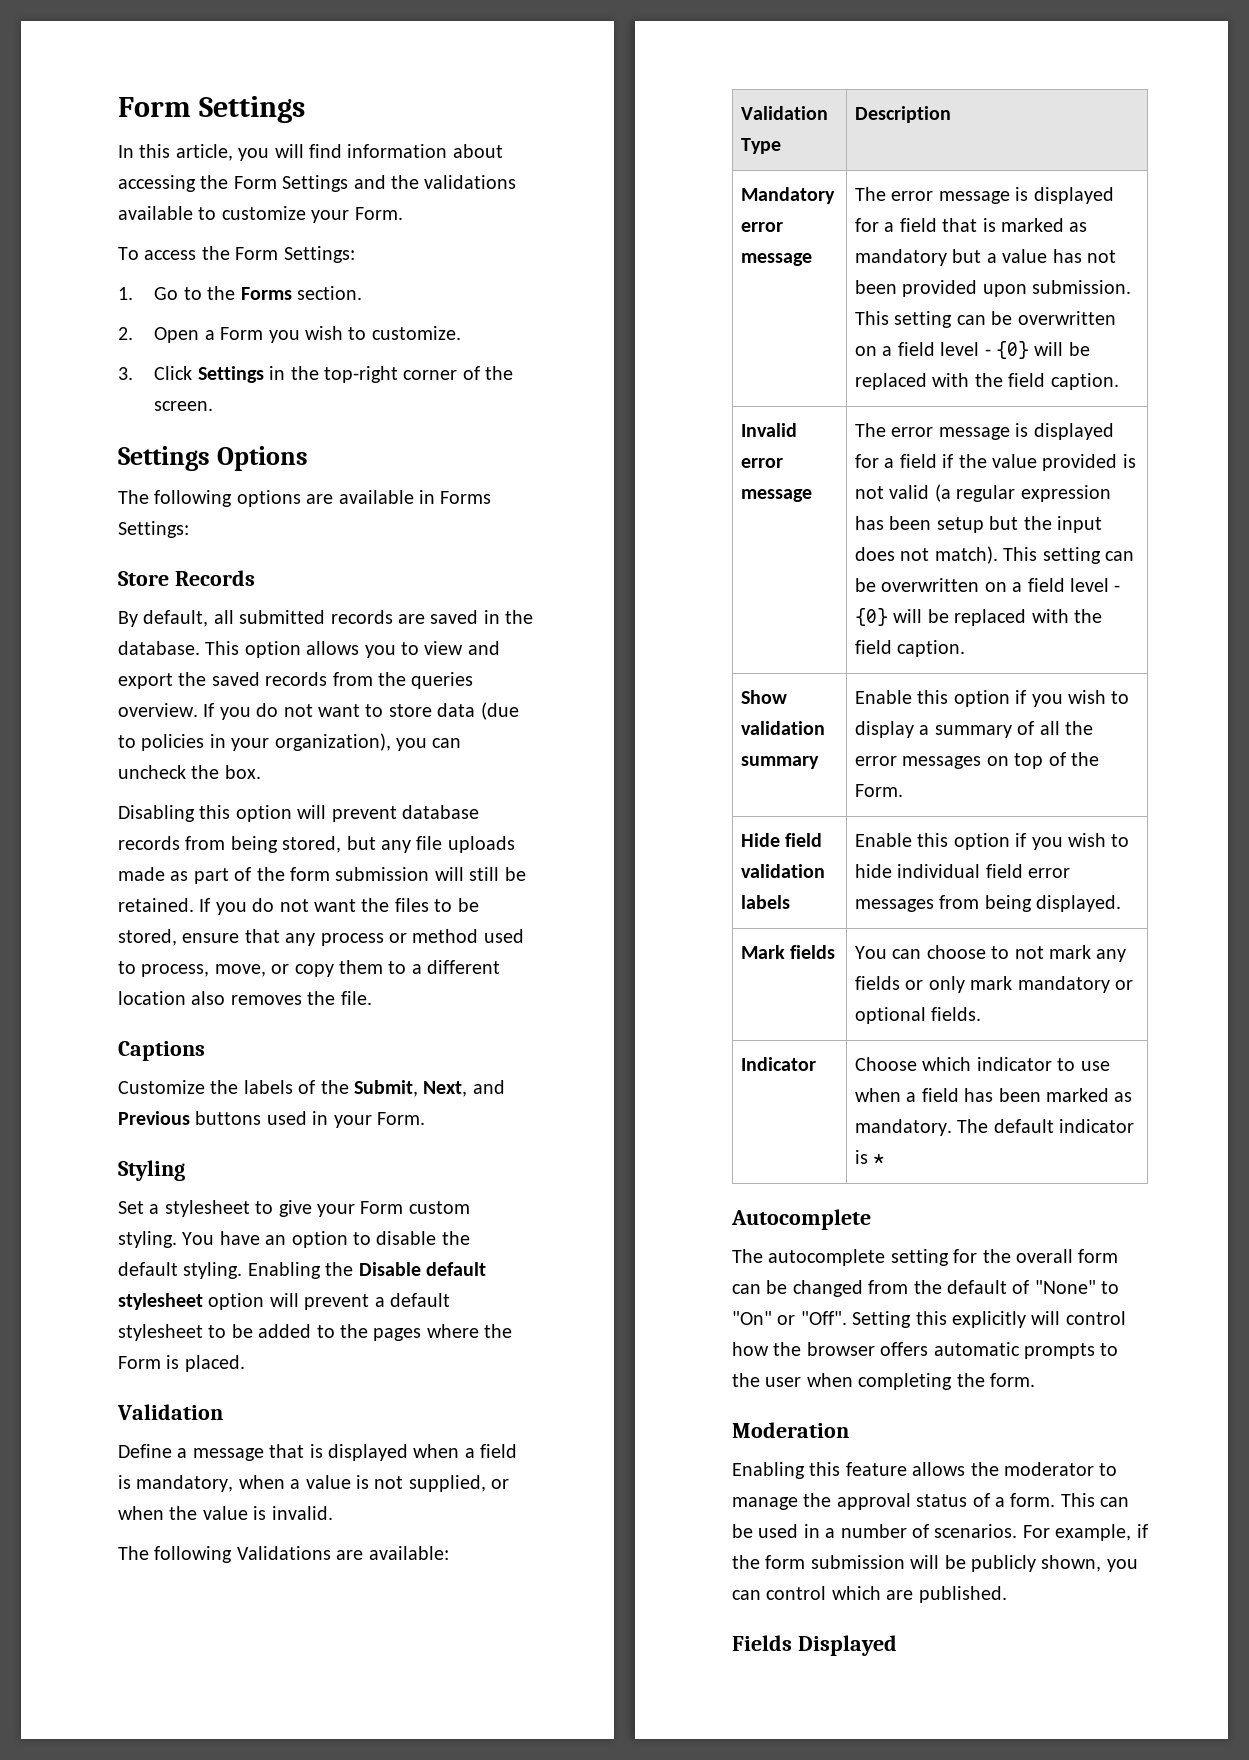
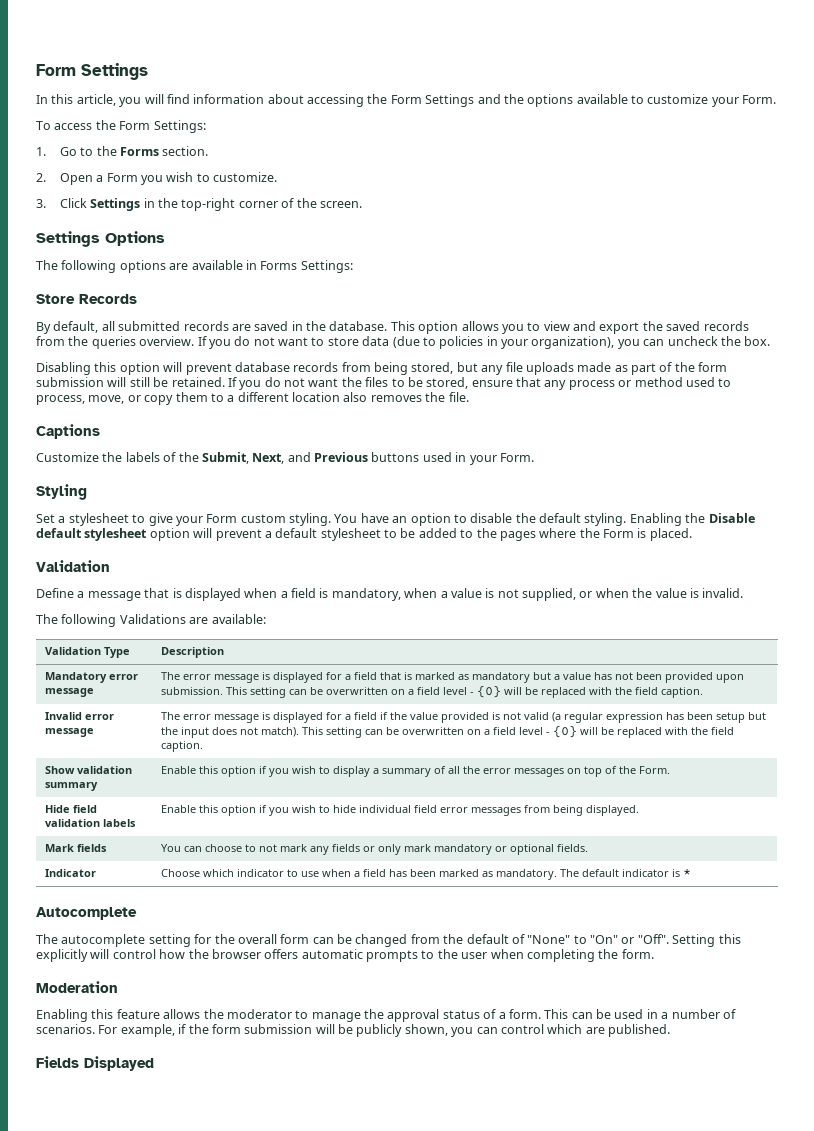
[424,175,517,189] validations -> [527,94,574,107] options

